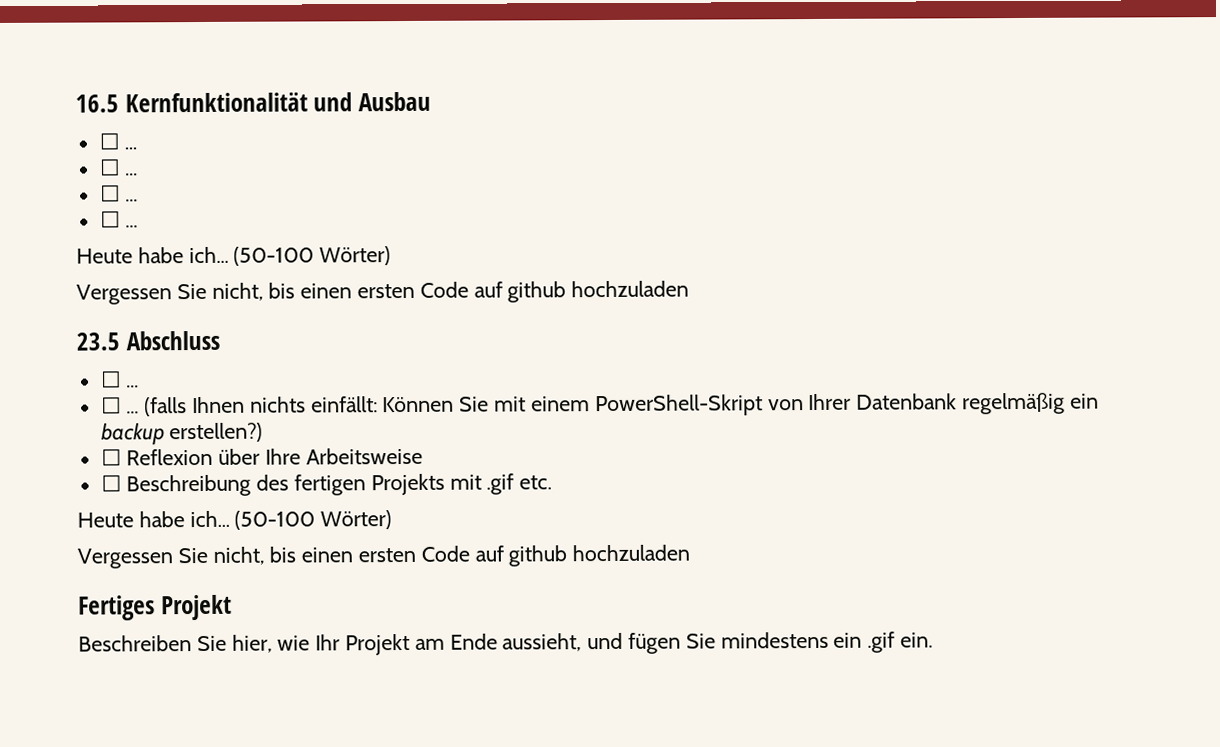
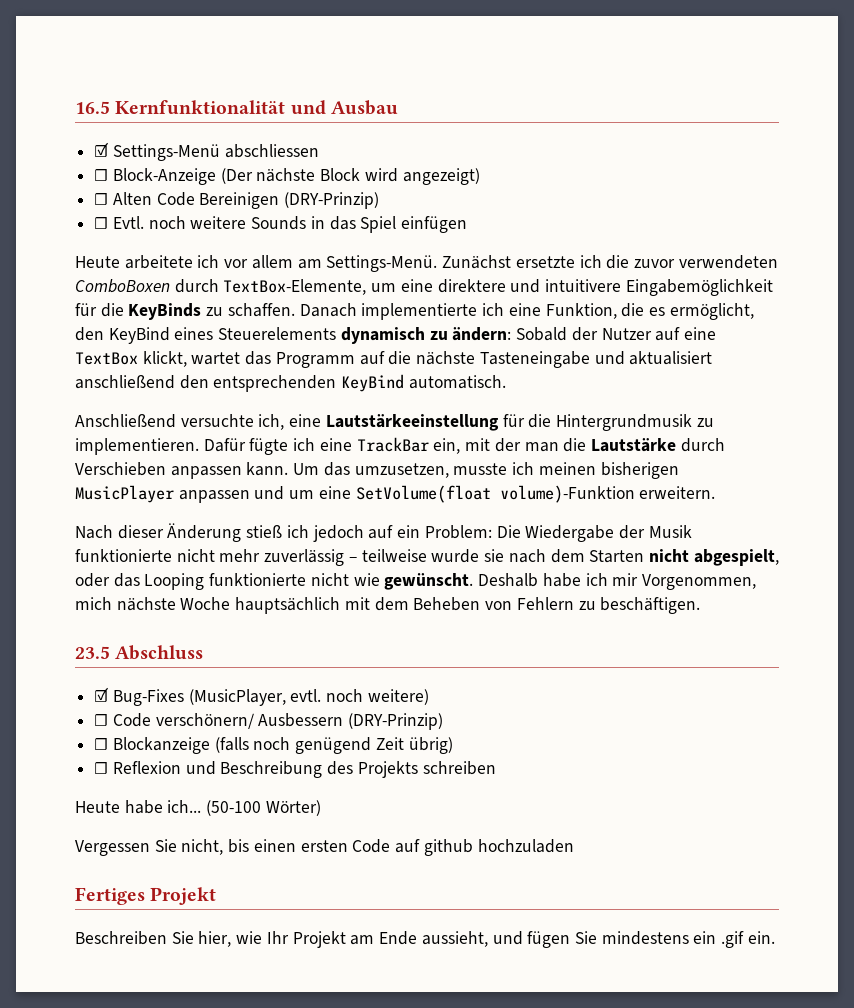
[98,132,138,150] [98,158,139,176] [99,184,139,202] [99,210,139,228] [76,246,392,266] [76,280,690,305] [76,330,220,351] [99,370,140,388] [100,392,1099,417] [100,422,264,446] [100,447,423,466] [100,473,553,497] ☐ ... // ☐ ... // ☐ ... // ☐ ... // Heute habe ich... (50-100 Wörter) // Vergessen Sie nicht, bis einen ersten Code auf github hochzuladen // 23.5 Abschluss // ☐ ... // ☐ ... (falls Ihnen nichts einfällt: Können Sie mit einem PowerShell-Skript von Ihrer Datenbank regelmäßig ein backup erstellen?) // ☐ Reflexion über Ihre Arbeitsweise // ☐ Beschreibung des fertigen Projekts mit .gif etc. -> [94,142,319,161] [94,168,480,185] [94,192,380,209] [94,216,468,233] [75,255,778,272] [75,279,773,296] [75,303,754,320] [75,327,716,344] [75,351,713,368] [75,374,506,392] [75,414,714,431] [75,437,725,455] [75,462,679,479] [75,485,716,503] [75,523,692,542] [75,549,779,566] [75,573,756,590] [75,597,701,614] [75,645,204,660] [94,687,429,706] [94,713,444,730] [94,737,453,754] [94,761,496,778] ☑ Settings-Menü abschliessen // ☐ Block-Anzeige (Der nächste Block wird angezeigt) // ☐ Alten Code Bereinigen (DRY-Prinzip) // ☐ Evtl. noch weitere Sounds in das Spiel einfügen // Heute arbeitete ich vor allem am Settings-Menü. Zunächst ersetzte ich die zuvor verwendeten ComboBoxen durch TextBox-Elemente, um eine direktere und intuitivere Eingabemöglichkeit für die KeyBinds zu schaffen. Danach implementierte ich eine Funktion, die es ermöglicht, den KeyBind eines Steuerelements dynamisch zu ändern: Sobald der Nutzer auf eine TextBox klickt, wartet das Programm auf die nächste Tasteneingabe und aktualisiert anschließend den entsprechenden KeyBind automatisch. // Anschließend versuchte ich, eine Lautstärkeeinstellung für die Hintergrundmusik zu implementieren. Dafür fügte ich eine TrackBar ein, mit der man die Lautstärke durch Verschieben anpassen kann. Um das umzusetzen, musste ich meinen bisherigen MusicPlayer anpassen und um eine SetVolume(float volume)-Funktion erweitern. // Nach dieser Änderung stieß ich jedoch auf ein Problem: Die Wiedergabe der Musik funktionierte nicht mehr zuverlässig – teilweise wurde sie nach dem Starten nicht abgespielt, oder das Looping funktionierte nicht wie gewünscht. Deshalb habe ich mir Vorgenommen, mich nächste Woche hauptsächlich mit dem Beheben von Fehlern zu beschäftigen. // 23.5 Abschluss // ☑ Bug-Fixes (MusicPlayer, evtl. noch weitere) // ☐ Code verschönern/ Ausbessern (DRY-Prinzip) // ☐ Blockanzeige (falls noch genügend Zeit übrig) // ☐ Reflexion und Beschreibung des Projekts schreiben

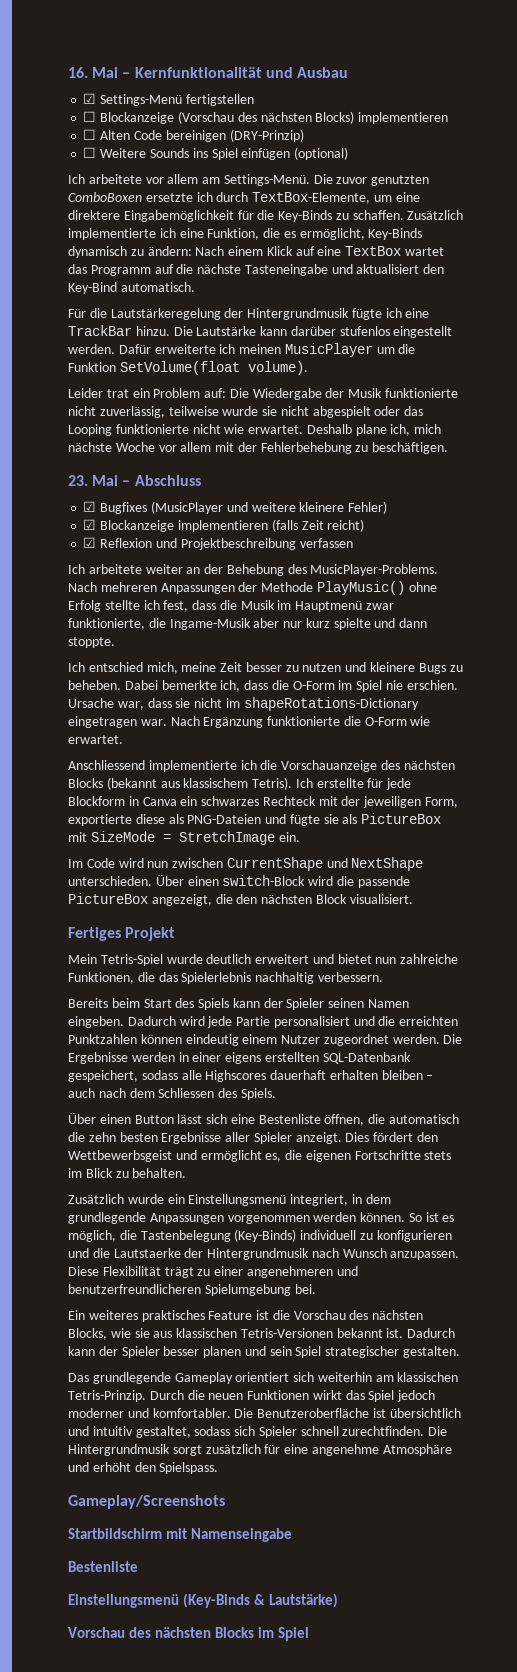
[75,101,110,114] 16.5 -> [68,67,131,78] 16. Mai –
[224,144,319,158] [94,168,480,185] abschliessen // ☐ Block-Anzeige (Der nächste Block wird angezeigt) -> [185,94,254,106] [83,111,449,124] fertigstellen // ☐ Blockanzeige (Vorschau des nächsten Blocks) implementieren
[199,192,380,209] [94,216,356,230] Bereinigen (DRY-Prinzip) // ☐ Evtl. noch weitere Sounds in das -> [165,129,304,142] [83,147,208,158] bereinigen (DRY-Prinzip) // ☐ Weitere Sounds ins
[75,255,220,269] // Heute arbeitete ich -> [294,147,349,160] [68,174,142,184] (optional) // Ich arbeitete
[442,255,778,269] [75,279,170,293] Zunächst ersetzte ich die zuvor verwendeten ComboBoxen -> [313,174,430,186] [68,192,213,202] Die zuvor genutzten ComboBoxen ersetzte ich
[510,279,622,293] und intuitivere -> (120, 215) none
[128,303,202,320] KeyBinds -> [278,210,333,222] Key-Binds
[299,303,357,317] Danach -> [407,210,464,220] Zusätzlich
[75,327,652,344] den KeyBind eines Steuerelements dynamisch zu ändern: Sobald der Nutzer -> [368,228,423,240] [68,246,293,258] Key-Binds dynamisch zu ändern: Nach einem Klick
[142,351,187,367] klickt, -> (402, 251) none
[75,374,506,392] [75,414,714,431] [75,437,725,455] [75,462,679,479] [75,485,716,503] [75,523,492,542] anschließend den entsprechenden KeyBind automatisch. // Anschließend versuchte ich, eine Lautstärkeeinstellung für die Hintergrundmusik zu implementieren. Dafür fügte ich eine TrackBar ein, mit der man die Lautstärke durch Verschieben anpassen kann. Um das umzusetzen, musste ich meinen bisherigen MusicPlayer anpassen und um eine SetVolume(float volume)-Funktion erweitern. // Nach dieser Änderung stieß ich jedoch auf ein Problem: -> [423,264,445,274] [68,282,195,294] [68,308,430,320] [68,325,453,338] [68,343,416,357] [68,361,308,375] [68,388,227,398] den Key-Bind automatisch. // Für die Lautstärkeregelung der Hintergrundmusik fügte ich eine TrackBar hinzu. Die Lautstärke kann darüber stufenlos eingestellt werden. Dafür erweiterte ich meinen MusicPlayer um die Funktion SetVolume(float volume). // Leider trat ein Problem auf:
[219,549,779,566] mehr zuverlässig – teilweise wurde sie nach dem Starten nicht abgespielt, -> [99,406,371,418] zuverlässig, teilweise wurde sie nicht abgespielt
[384,573,756,590] [75,597,574,614] gewünscht. Deshalb habe ich mir Vorgenommen, mich nächste Woche hauptsächlich mit dem Beheben von Fehlern -> [248,424,442,436] [68,442,352,454] erwartet. Deshalb plane ich, mich nächste Woche vor allem mit der Fehlerbehebung
[75,646,110,659] 23.5 -> [68,475,131,486] 23. Mai –
[112,689,429,706] [94,713,444,730] [94,737,453,754] [94,761,496,778] [75,800,321,816] [75,839,574,856] [75,887,217,905] [75,931,775,948] Bug-Fixes (MusicPlayer, evtl. noch weitere) // ☐ Code verschönern/ Ausbessern (DRY-Prinzip) // ☐ Blockanzeige (falls noch genügend Zeit übrig) // ☐ Reflexion und Beschreibung des Projekts schreiben // Heute habe ich... (50-100 Wörter) // Vergessen Sie nicht, bis einen ersten Code auf github hochzuladen // Fertiges Projekt // Beschreiben Sie hier, wie Ihr Projekt am Ende aussieht, und fügen Sie mindestens ein .gif ein. -> [100,501,388,514] [83,519,365,532] [83,537,353,550] [68,564,439,576] [68,581,437,595] [68,600,395,612] [68,618,428,630] [68,637,115,648] [68,662,463,674] [68,680,458,692] [68,697,419,711] [68,716,431,728] [68,735,123,744] [68,760,455,772] [68,777,412,790] [68,796,459,808] [68,813,442,826] [68,831,300,845] [68,857,424,871] [68,875,410,888] [68,893,413,906] [68,927,176,941] [68,954,459,966] [68,972,383,984] [68,998,410,1010] [68,1016,459,1028] [68,1034,463,1046] [68,1052,411,1064] [68,1070,434,1082] [68,1088,276,1100] [68,1113,460,1126] [68,1132,439,1144] [68,1150,452,1162] [68,1168,187,1178] [68,1194,391,1206] [68,1212,455,1224] [68,1229,452,1242] [68,1248,460,1260] [68,1266,358,1278] [68,1284,316,1296] [68,1310,424,1322] [68,1328,456,1340] [68,1346,461,1358] [68,1372,459,1384] [68,1390,436,1402] [68,1408,461,1418] [68,1426,448,1438] [68,1444,452,1456] [68,1462,219,1474] [68,1495,225,1509] [68,1528,292,1542] [68,1561,138,1572] [68,1593,338,1608] [68,1627,309,1641] Bugfixes (MusicPlayer und weitere kleinere Fehler) // ☑ Blockanzeige implementieren (falls Zeit reicht) // ☑ Reflexion und Projektbeschreibung verfassen // Ich arbeitete weiter an der Behebung des MusicPlayer-Problems. Nach mehreren Anpassungen der Methode PlayMusic() ohne Erfolg stellte ich fest, dass die Musik im Hauptmenü zwar funktionierte, die Ingame-Musik aber nur kurz spielte und dann stoppte. // Ich entschied mich, meine Zeit besser zu nutzen und kleinere Bugs zu beheben. Dabei bemerkte ich, dass die O-Form im Spiel nie erschien. Ursache war, dass sie nicht im shapeRotations-Dictionary eingetragen war. Nach Ergänzung funktionierte die O-Form wie erwartet. // Anschliessend implementierte ich die Vorschauanzeige des nächsten Blocks (bekannt aus klassischem Tetris). Ich erstellte für jede Blockform in Canva ein schwarzes Rechteck mit der jeweiligen Form, exportierte diese als PNG-Dateien und fügte sie als PictureBox mit SizeMode = StretchImage ein. // Im Code wird nun zwischen CurrentShape und NextShape unterschieden. Über einen switch-Block wird die passende PictureBox angezeigt, die den nächsten Block visualisiert. // Fertiges Projekt // Mein Tetris-Spiel wurde deutlich erweitert und bietet nun zahlreiche Funktionen, die das Spielerlebnis nachhaltig verbessern. // Bereits beim Start des Spiels kann der Spieler seinen Namen eingeben. Dadurch wird jede Partie personalisiert und die erreichten Punktzahlen können eindeutig einem Nutzer zugeordnet werden. Die Ergebnisse werden in einer eigens erstellten SQL-Datenbank gespeichert, sodass alle Highscores dauerhaft erhalten bleiben – auch nach dem Schliessen des Spiels. // Über einen Button lässt sich eine Bestenliste öffnen, die automatisch die zehn besten Ergebnisse aller Spieler anzeigt. Dies fördert den Wettbewerbsgeist und ermöglicht es, die eigenen Fortschritte stets im Blick zu behalten. // Zusätzlich wurde ein Einstellungsmenü integriert, in dem grundlegende Anpassungen vorgenommen werden können. So ist es möglich, die Tastenbelegung (Key-Binds) individuell zu konfigurieren und die Lautstaerke der Hintergrundmusik nach Wunsch anzupassen. Diese Flexibilität trägt zu einer angenehmeren und benutzerfreundlicheren Spielumgebung bei. // Ein weiteres praktisches Feature ist die Vorschau des nächsten Blocks, wie sie aus klassischen Tetris-Versionen bekannt ist. Dadurch kann der Spieler besser planen und sein Spiel strategischer gestalten. // Das grundlegende Gameplay orientiert sich weiterhin am klassischen Tetris-Prinzip. Durch die neuen Funktionen wirkt das Spiel jedoch moderner und komfortabler. Die Benutzeroberfläche ist übersichtlich und intuitiv gestaltet, sodass sich Spieler schnell zurechtfinden. Die Hintergrundmusik sorgt zusätzlich für eine angenehme Atmosphäre und erhöht den Spielspass. // Gameplay/Screenshots // Startbildschirm mit Namenseingabe // Bestenliste // Einstellungsmenü (Key-Binds & Lautstärke) // Vorschau des nächsten Blocks im Spiel

